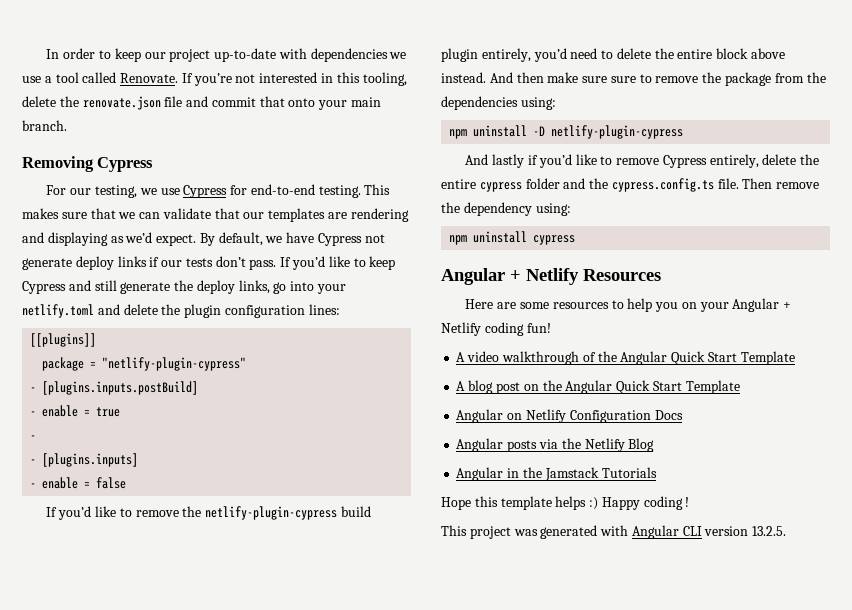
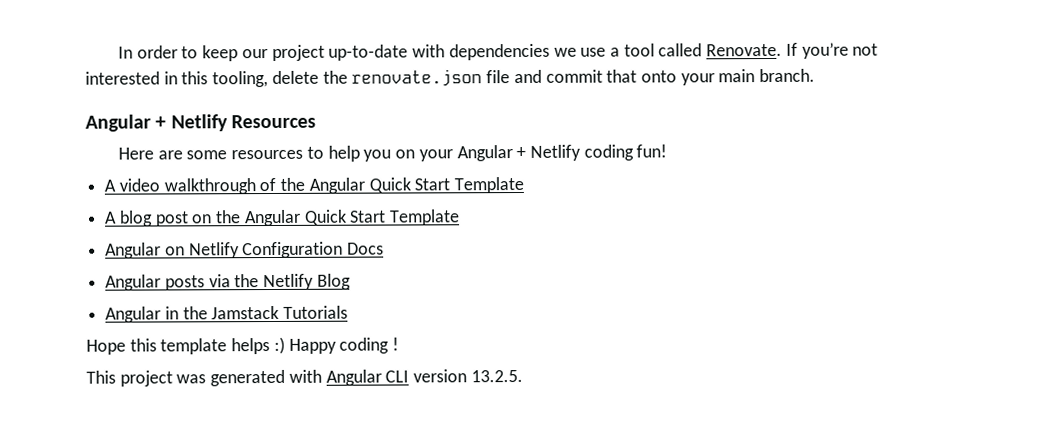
[22,156,154,172] [46,184,391,198] [22,208,409,222] [22,232,385,246] [22,256,396,270] [22,280,347,294] [22,304,340,318] [30,333,97,347] [42,357,247,371] [30,381,199,395] [30,405,121,417] [30,435,37,440] [30,453,139,467] [30,477,127,489] [46,506,371,520] [441,48,786,62] [441,72,826,86] [441,96,556,110] [449,125,684,139] [465,154,820,168] [441,178,820,192] [441,202,571,216] [449,231,576,245] // Removing Cypress // For our testing, we use Cypress for end-to-end testing. This makes sure that we can validate that our templates are rendering and displaying as we’d expect. By default, we have Cypress not generate deploy links if our tests don’t pass. If you’d like to keep Cypress and still generate the deploy links, go into your netlify.toml and delete the plugin configuration lines: // [[plugins]] // package = "netlify-plugin-cypress" // - [plugins.inputs.postBuild] // - enable = true // - // - [plugins.inputs] // - enable = false // If you’d like to remove the netlify-plugin-cypress build plugin entirely, you’d need to delete the entire block above instead. And then make sure sure to remove the package from the dependencies using: // npm uninstall -D netlify-plugin-cypress // And lastly if you’d like to remove Cypress entirely, delete the entire cypress folder and the cypress.config.ts file. Then remove the dependency using: // npm uninstall cypress -> (816, 75) none

